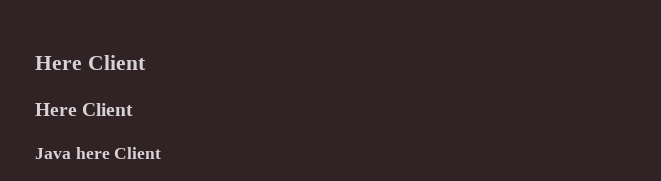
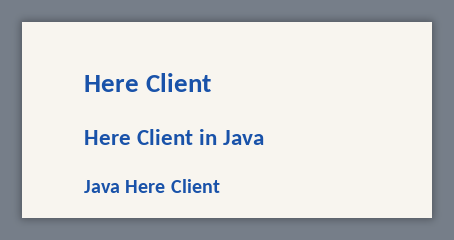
[35,147,110,159] // Java here -> [199,129,265,145] [84,180,166,193] in Java // Java Here

